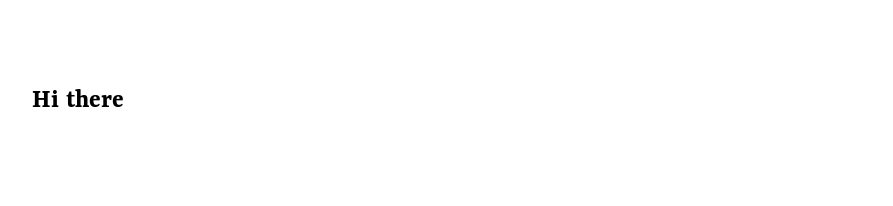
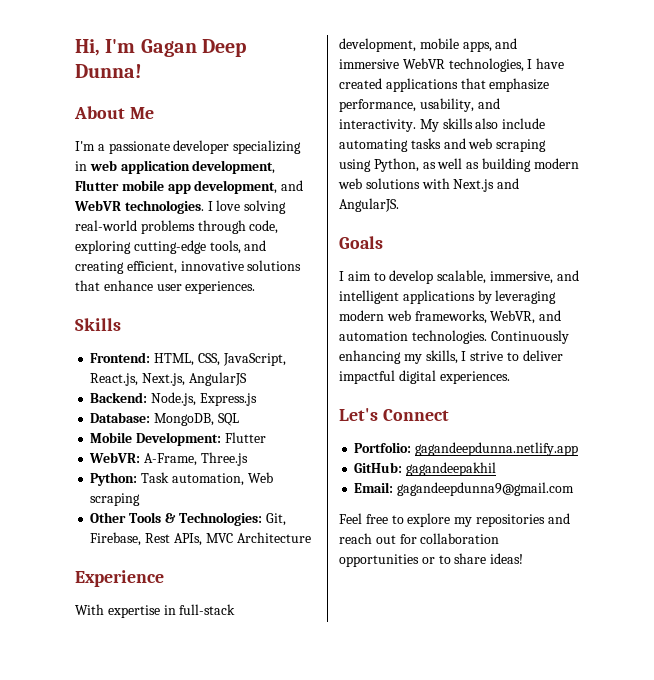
[32,89,125,107] Hi there -> [75,39,246,57] [75,64,142,78] [74,106,154,119] [75,140,302,154] [75,160,276,174] [75,180,304,194] [74,200,287,214] [75,220,279,234] [75,240,267,254] [75,260,302,274] [75,280,256,294] [75,318,121,331] [90,352,286,366] [90,372,247,386] [90,392,257,406] [90,412,239,426] [90,432,266,446] [89,452,248,466] [90,472,273,486] [90,493,141,506] [90,512,286,526] [90,532,311,546] [75,570,164,587] [75,604,236,618] [339,38,518,52] [339,58,565,72] [339,78,550,92] [339,98,500,112] [339,118,546,132] [339,138,547,152] [339,158,579,172] [338,178,520,192] [339,198,399,212] [339,236,383,249] [339,270,579,284] [339,290,557,304] [339,310,562,324] [339,330,569,344] [339,350,563,364] [339,370,510,384] [339,408,449,421] [354,442,579,456] [354,462,497,476] [354,482,575,496] [339,513,570,527] [339,533,500,544] [339,553,524,567] Hi, I'm Gagan Deep Dunna! // About Me // I'm a passionate developer specializing in web application development, Flutter mobile app development, and WebVR technologies. I love solving real-world problems through code, exploring cutting-edge tools, and creating efficient, innovative solutions that enhance user experiences. // Skills // Frontend: HTML, CSS, JavaScript, React.js, Next.js, AngularJS // Backend: Node.js, Express.js // Database: MongoDB, SQL // Mobile Development: Flutter // WebVR: A-Frame, Three.js // Python: Task automation, Web scraping // Other Tools & Technologies: Git, Firebase, Rest APIs, MVC Architecture // Experience // With expertise in full-stack development, mobile apps, and immersive WebVR technologies, I have created applications that emphasize performance, usability, and interactivity. My skills also include automating tasks and web scraping using Python, as well as building modern web solutions with Next.js and AngularJS. // Goals // I aim to develop scalable, immersive, and intelligent applications by leveraging modern web frameworks, WebVR, and automation technologies. Continuously enhancing my skills, I strive to deliver impactful digital experiences. // Let's Connect // Portfolio: gagandeepdunna.netlify.app // GitHub: gagandeepakhil // Email: gagandeepdunna9@gmail.com // Feel free to explore my repositories and reach out for collaboration opportunities or to share ideas!

